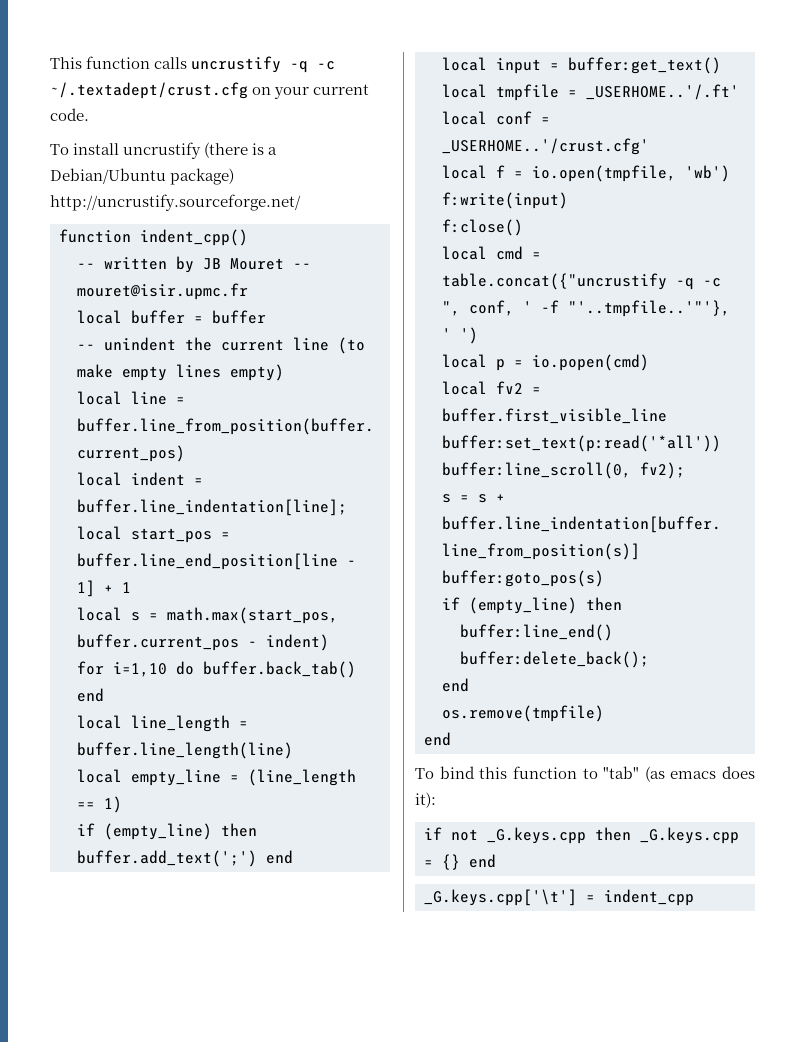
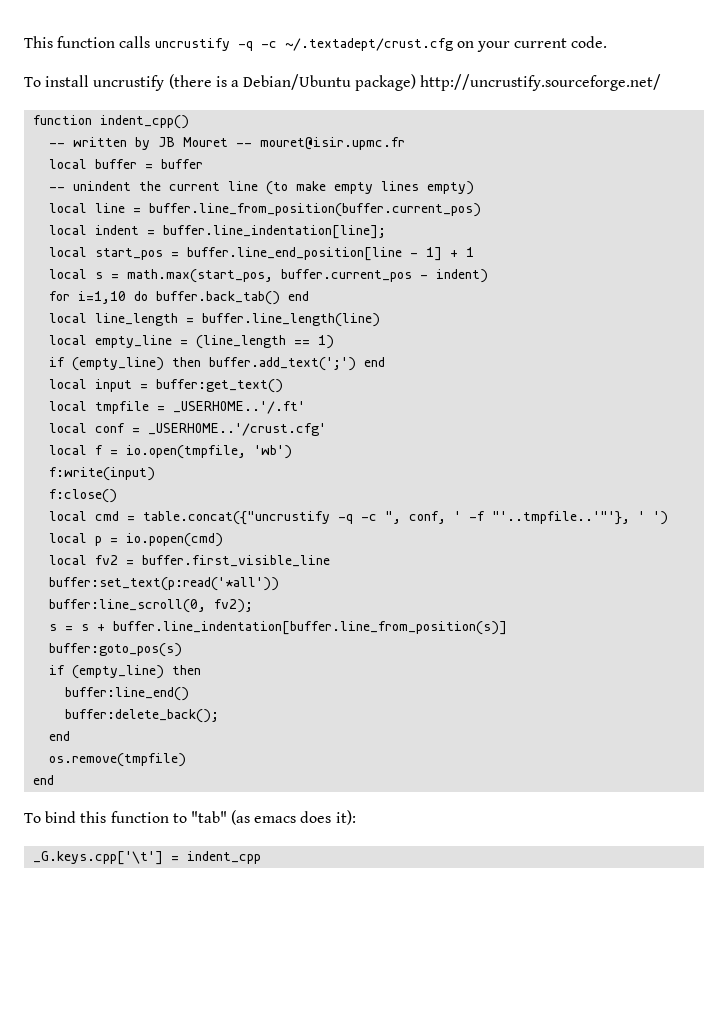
[424,827,739,844] [424,854,496,870] // if not _G.keys.cpp then _G.keys.cpp = {} end -> (356, 817) none

